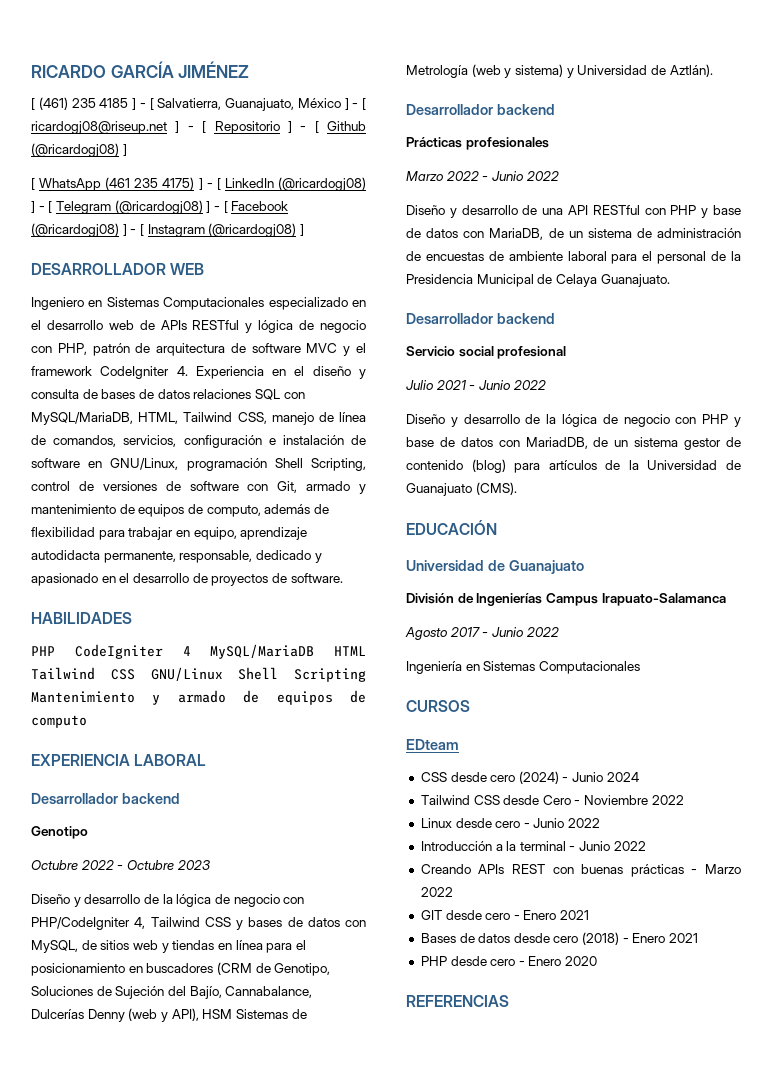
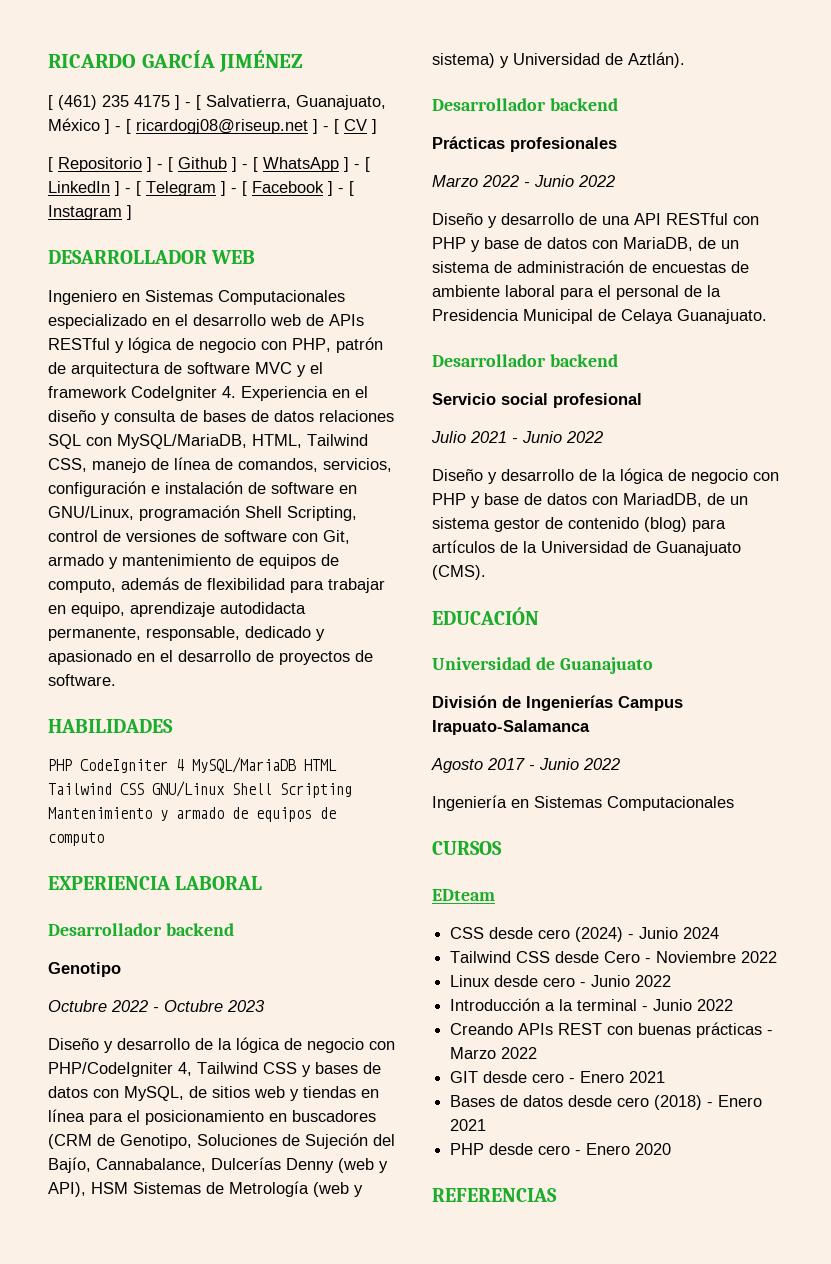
[99,98,129,108] 4185 -> [134,95,170,107] 4175
(207, 127) none -> [344,119,377,134] [48,157,53,172] CV ] // [
[31,143,127,157] (@ricardogj08) ] // -> [232,157,248,172] ] -
[105,177,195,190] (461 235 4175) -> (339, 164) none
[278,177,366,191] (@ricardogj08) -> (110, 187) none
[114,200,203,214] (@ricardogj08) -> (216, 188) none
[31,223,119,237] (@ricardogj08) -> (324, 187) none
[208,223,297,237] (@ricardogj08) -> (122, 212) none

